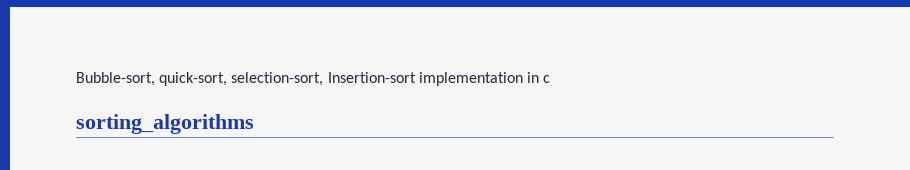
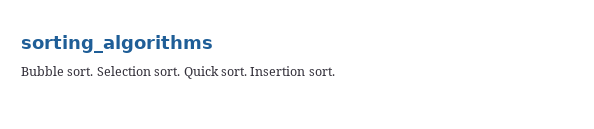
[76,72,551,86] [76,114,254,134] Bubble-sort, quick-sort, selection-sort, Insertion-sort implementation in c // sorting_algorithms -> [21,35,213,53] [21,66,335,79] sorting_algorithms // Bubble sort. Selection sort. Quick sort. Insertion sort.

